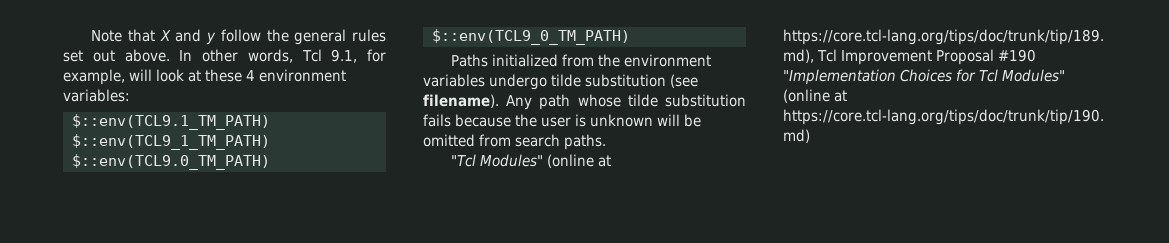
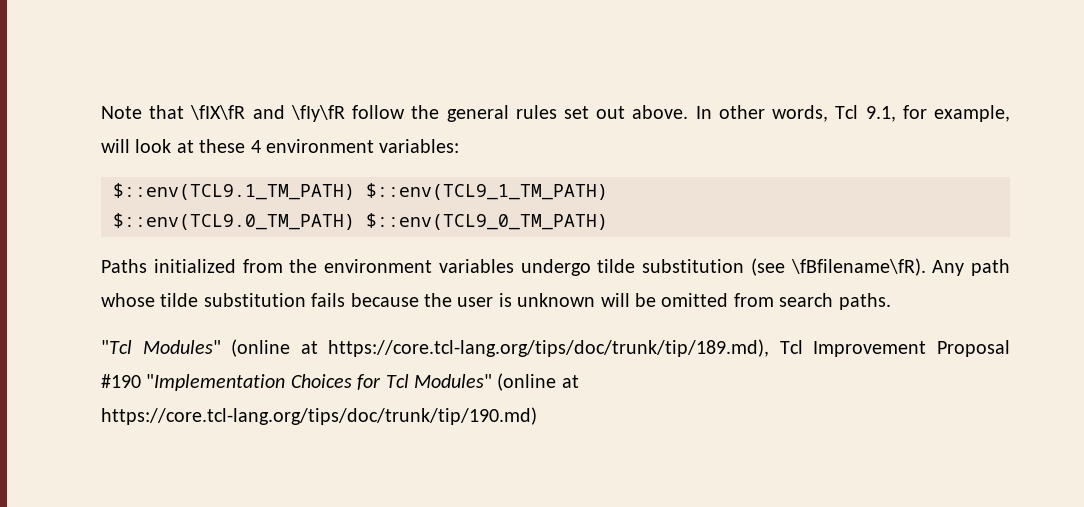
[159,29,217,45] X and y -> [190,105,345,122] \fIX\fR and \fIy\fR
[423,94,499,108] filename). -> [790,258,926,276] \fBfilename\fR).

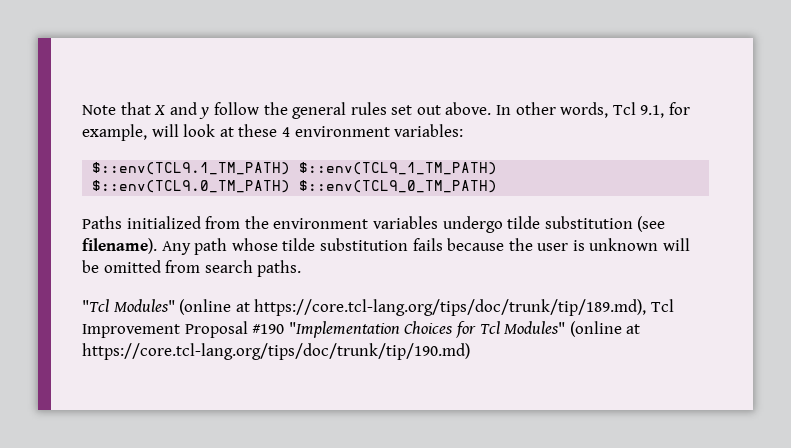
[190,105,345,122] \fIX\fR and \fIy\fR -> [154,102,210,119] X and y
[790,258,926,276] \fBfilename\fR). -> [82,238,157,254] filename).

